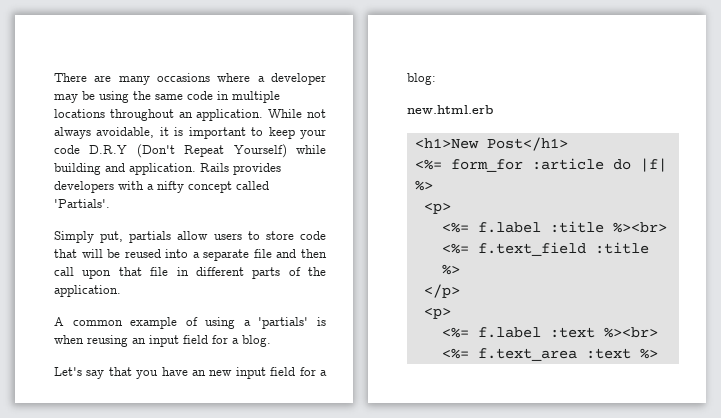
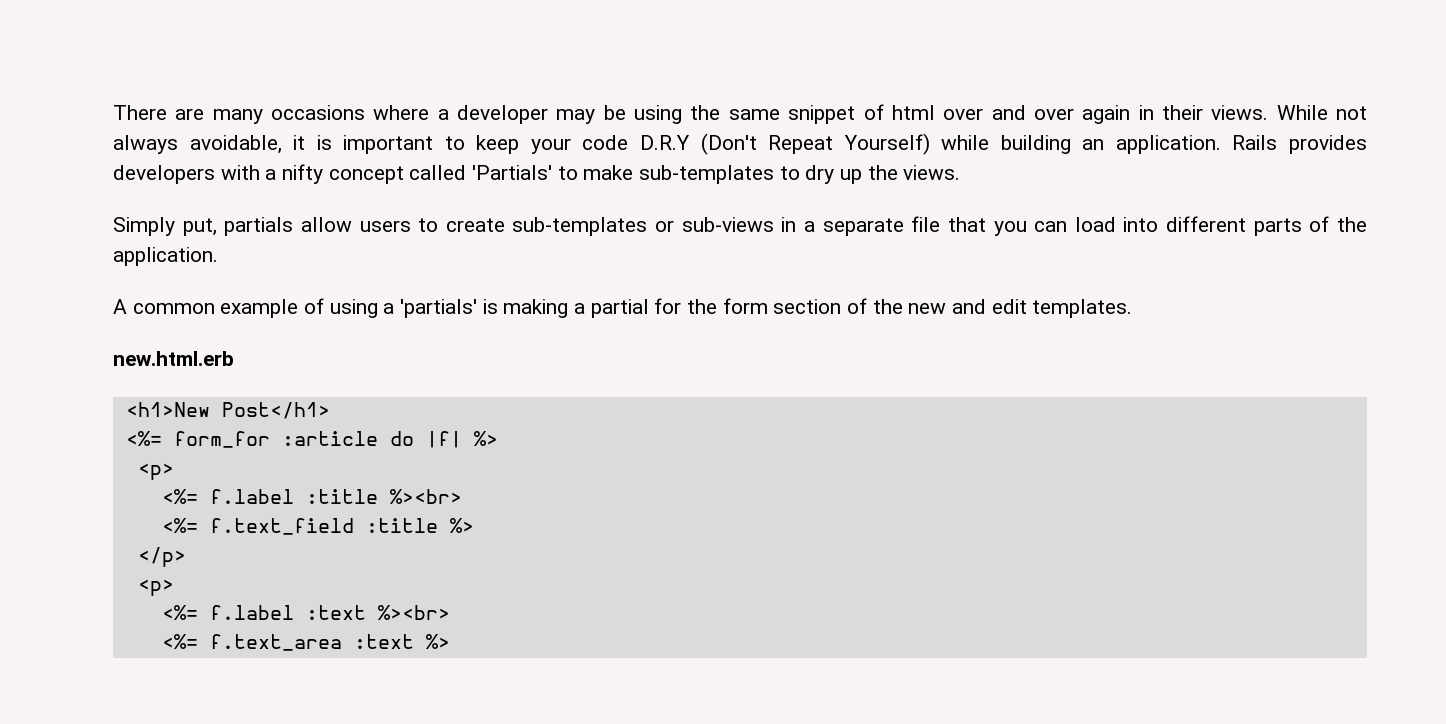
[187,91,280,103] [54,109,264,121] code in multiple locations throughout an application. -> [788,104,1269,124] snippet of html over and over again in their views.
[105,163,125,172] and -> [1082,139,1105,150] an
[54,199,110,208] 'Partials'. -> [472,165,961,184] 'Partials' to make sub-templates to dry up the views.
[265,231,326,240] [54,249,327,261] [54,267,189,279] store code that will be reused into a separate file and then call upon that file in -> [445,216,1159,236] create sub-templates or sub-views in a separate file that you can load into
[54,335,271,347] [54,367,327,379] [407,73,436,85] when reusing an input field for a blog. // Let's say that you have an new input field for a blog: -> [503,298,1133,318] making a partial for the form section of the new and edit templates.

